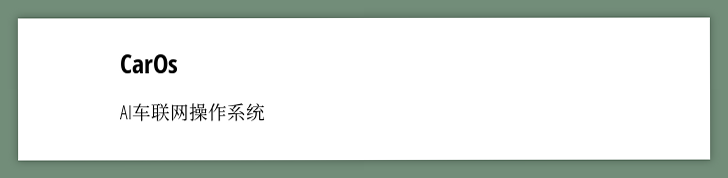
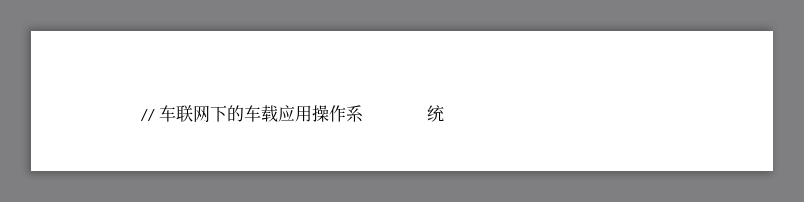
[119,54,178,74] [120,103,190,122] CarOs // AI车联网 -> [139,105,313,123] // 车联网下的车载应用

